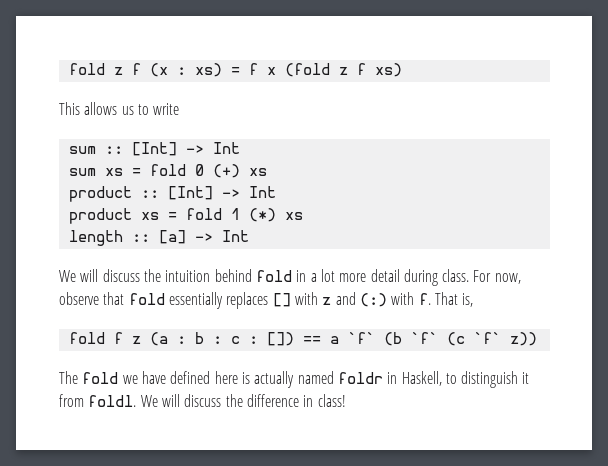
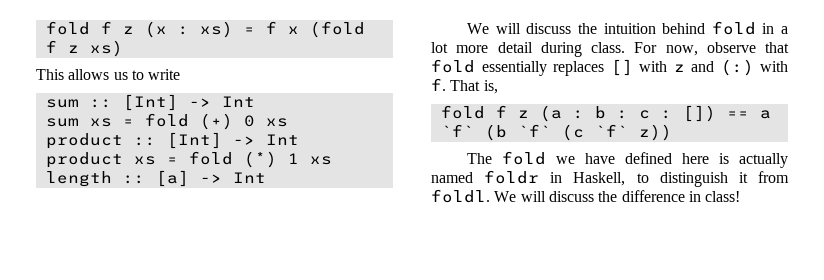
[68,63,141,75] fold z f -> [45,21,134,35] fold f z
[338,63,366,75] z f -> [45,40,79,53] f z
[194,164,240,178] 0 (+) -> [199,113,255,130] (+) 0
[230,208,276,222] 1 (*) -> [243,151,299,168] (*) 1

